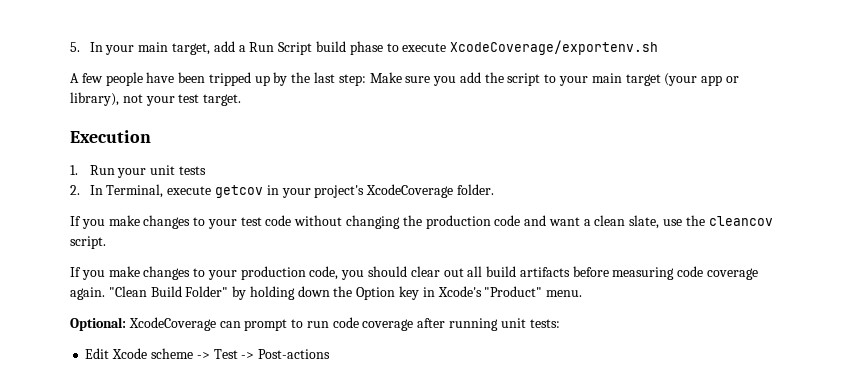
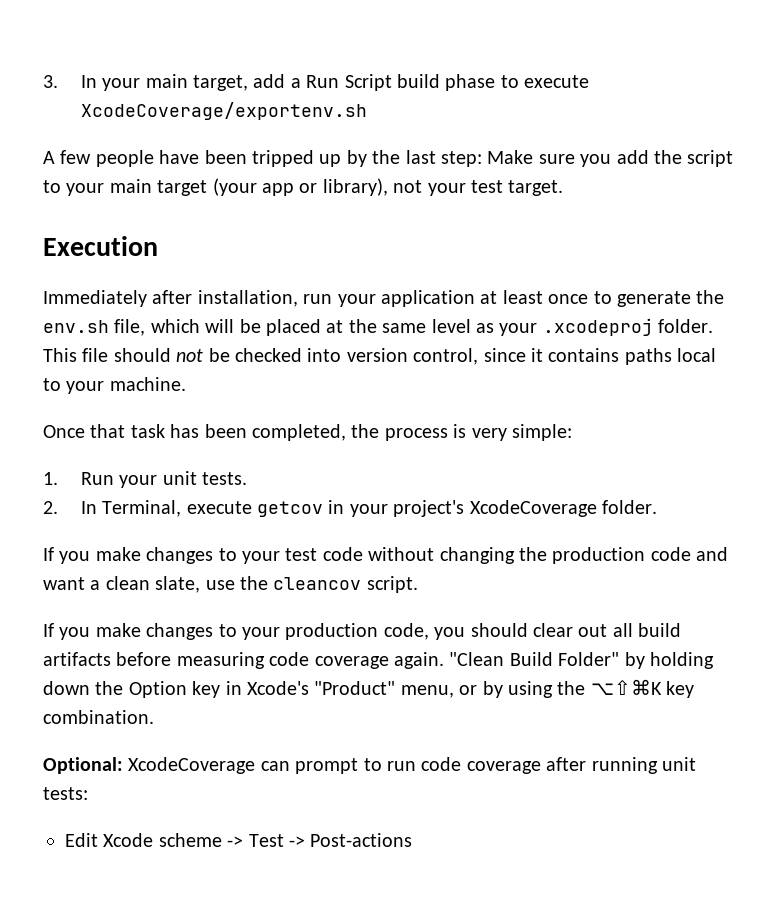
[70,42,80,52] 5. -> [43,75,58,88] 3.
(151, 136) none -> [43,290,725,307] [43,318,714,336] [43,348,717,365] [43,377,186,394] [43,424,572,441] // Immediately after installation, run your application at least once to generate the env.sh file, which will be placed at the same level as your .xcodeproj folder. This file should not be checked into version control, since it contains paths local to your machine. // Once that task has been completed, the process is very simple:
[179,166,207,175] tests -> [202,472,248,485] tests.
[546,290,583,297] menu. -> [400,679,695,698] [43,710,154,724] menu, or by using the ⌥⇧⌘K key combination.

